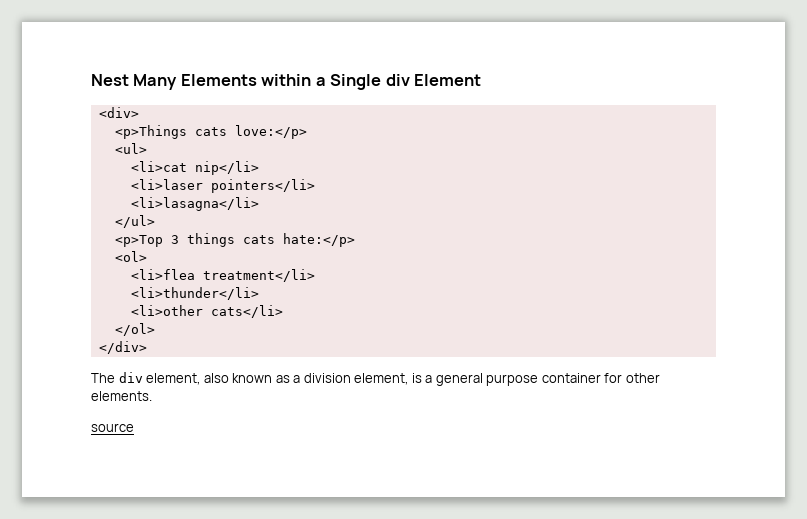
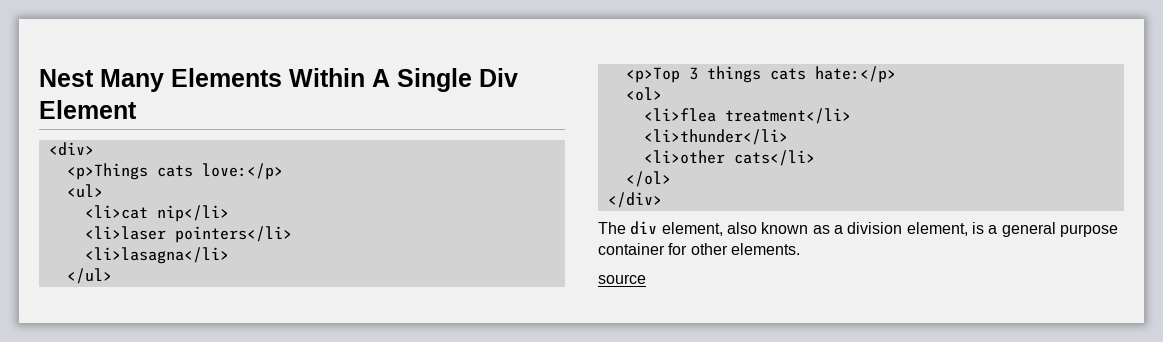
[261,74,410,90] within a Single div -> [289,68,518,92] Within A Single Div

